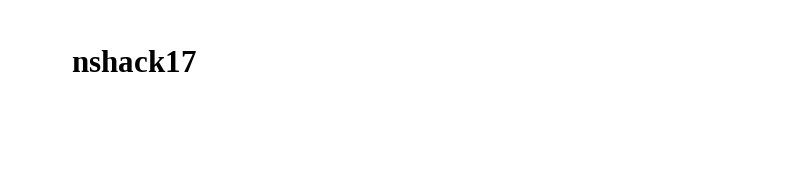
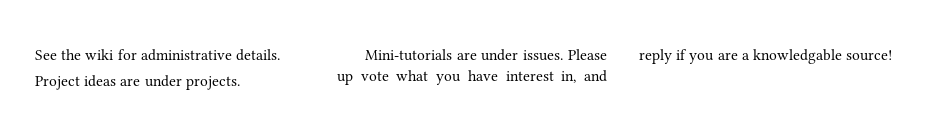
[72,50,197,72] nshack17 -> [35,49,280,61] [35,75,240,90] [364,49,607,61] [337,70,607,85] [639,49,893,64] See the wiki for administrative details. // Project ideas are under projects. // Mini-tutorials are under issues. Please up vote what you have interest in, and reply if you are a knowledgable source!

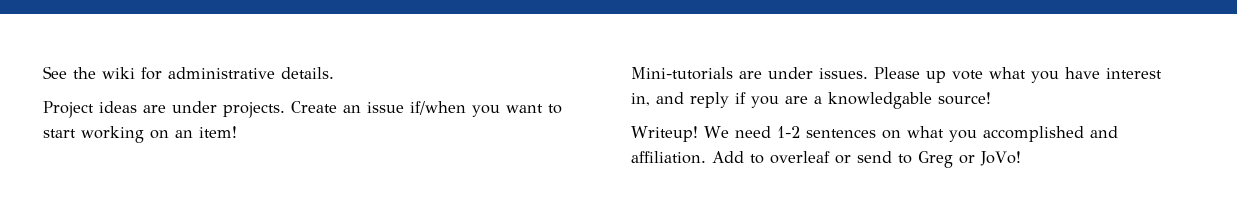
(240, 83) none -> [291,101,562,117] [43,126,237,143] Create an issue if/when you want to start working on an item!
(893, 55) none -> [631,126,1118,142] [631,151,1021,168] // Writeup! We need 1-2 sentences on what you accomplished and affiliation. Add to overleaf or send to Greg or JoVo!

